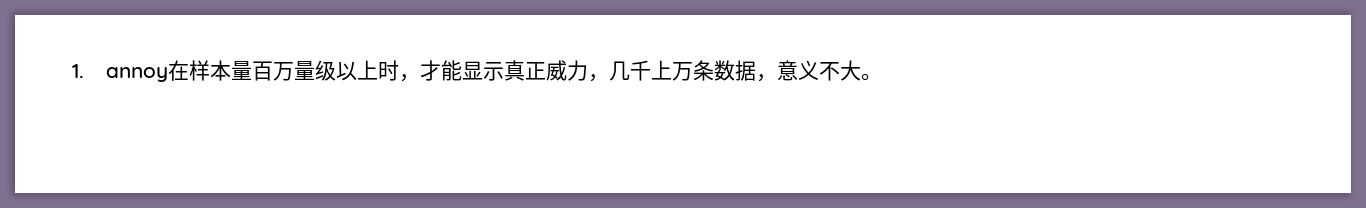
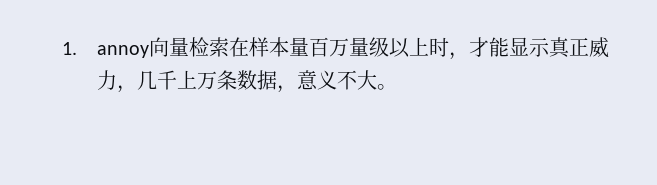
(168, 74) none -> [148,37,229,57] 向量检索

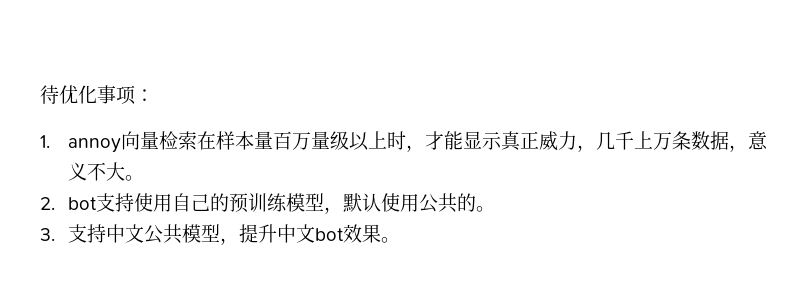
(62, 48) none -> [40,85,154,105] 待优化事项： //
(397, 87) none -> [40,193,495,214] [40,224,400,245] // 2. bot支持使用自己的预训练模型，默认使用公共的。 // 3.支持中文公共模型，提升中文bot效果。

